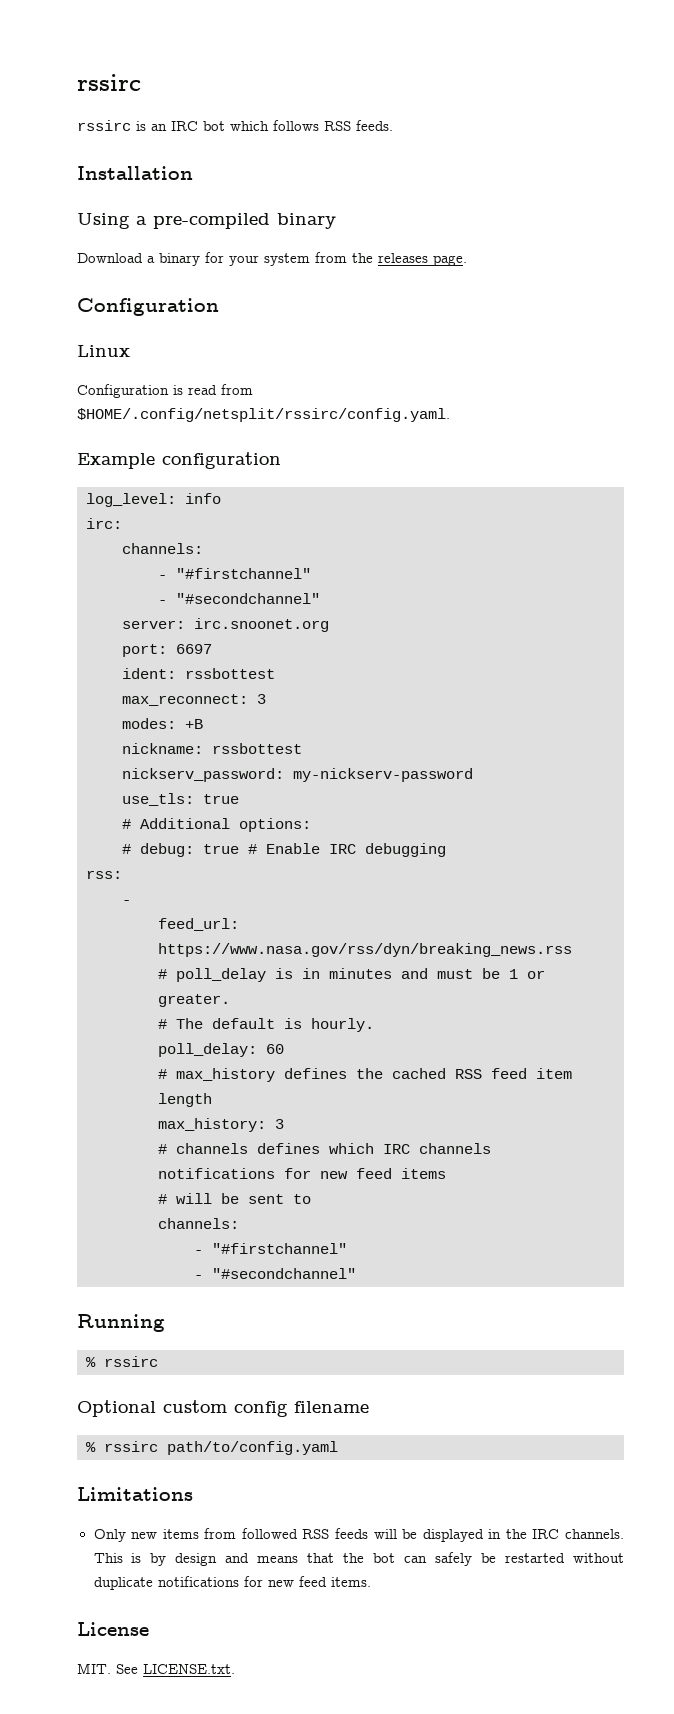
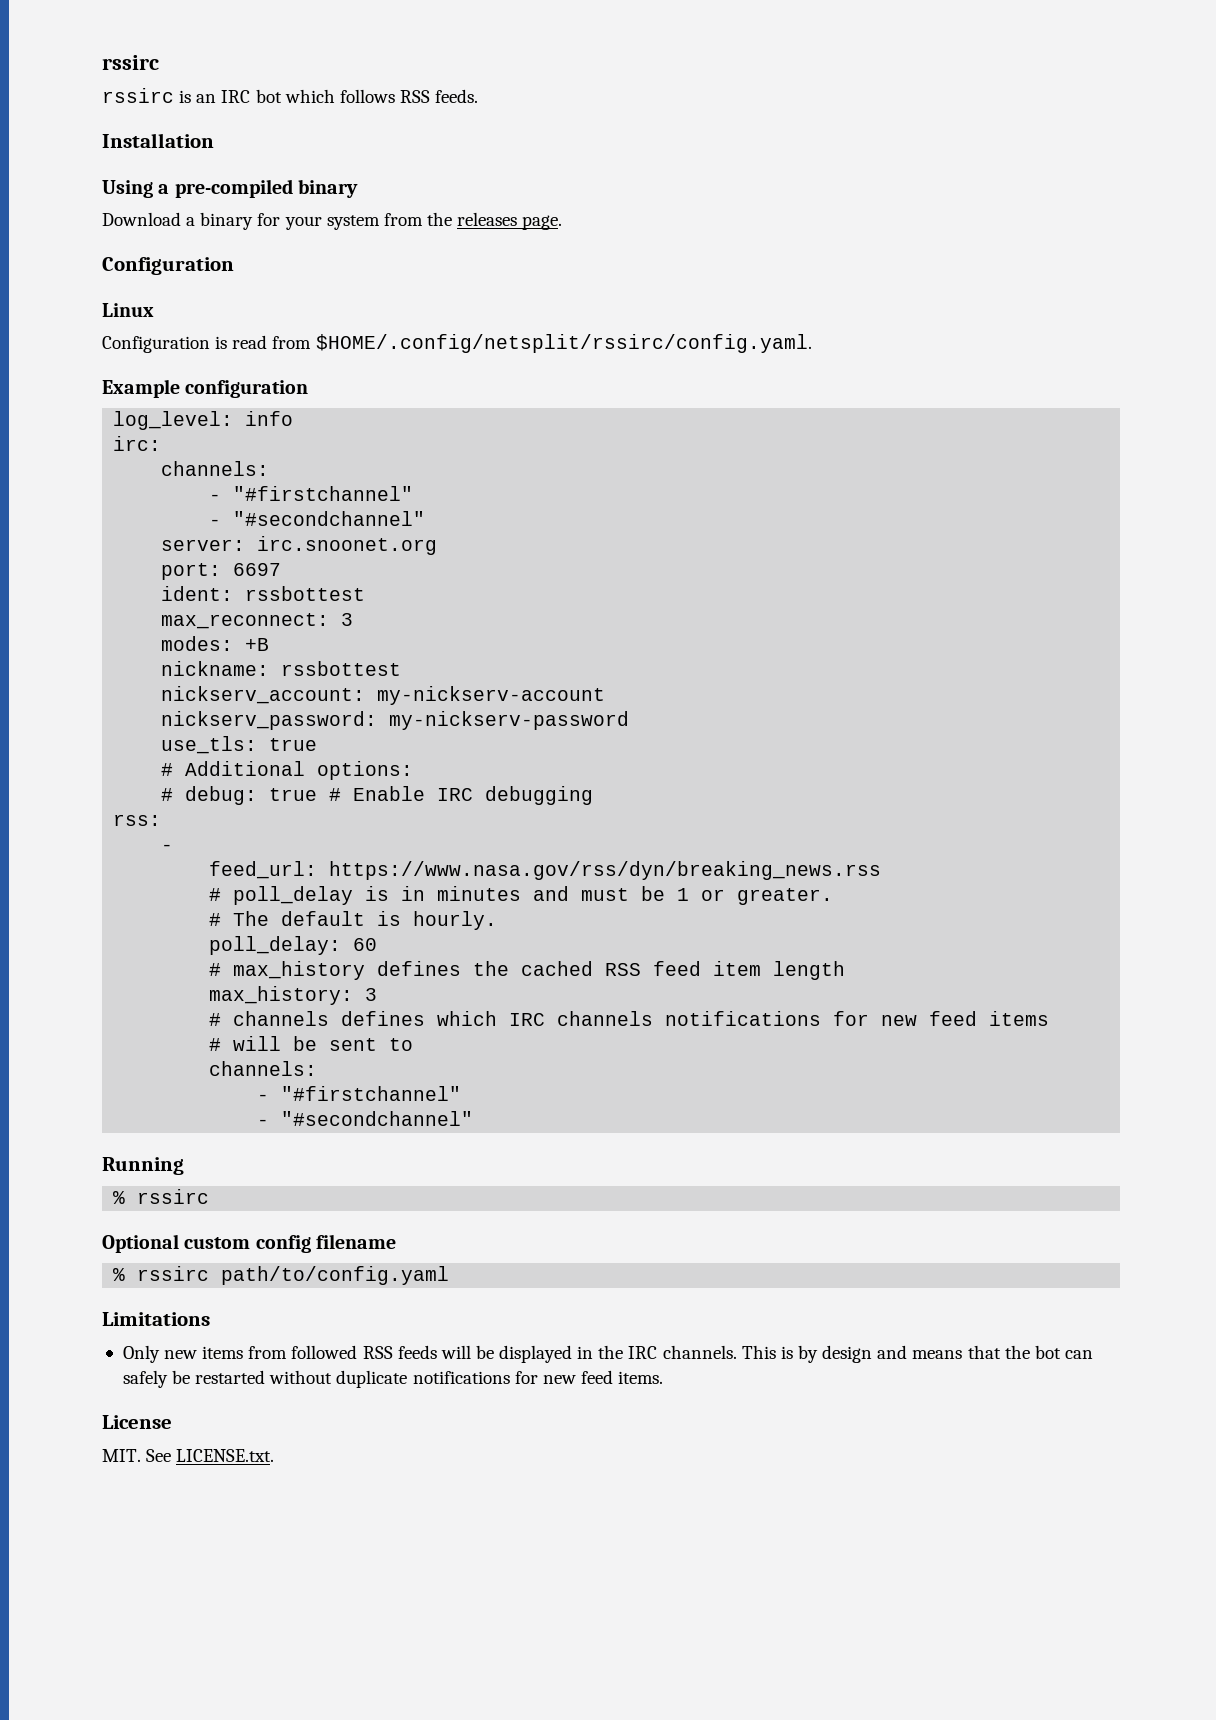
(302, 748) none -> [161,686,606,705] // nickserv_account: my-nickserv-account

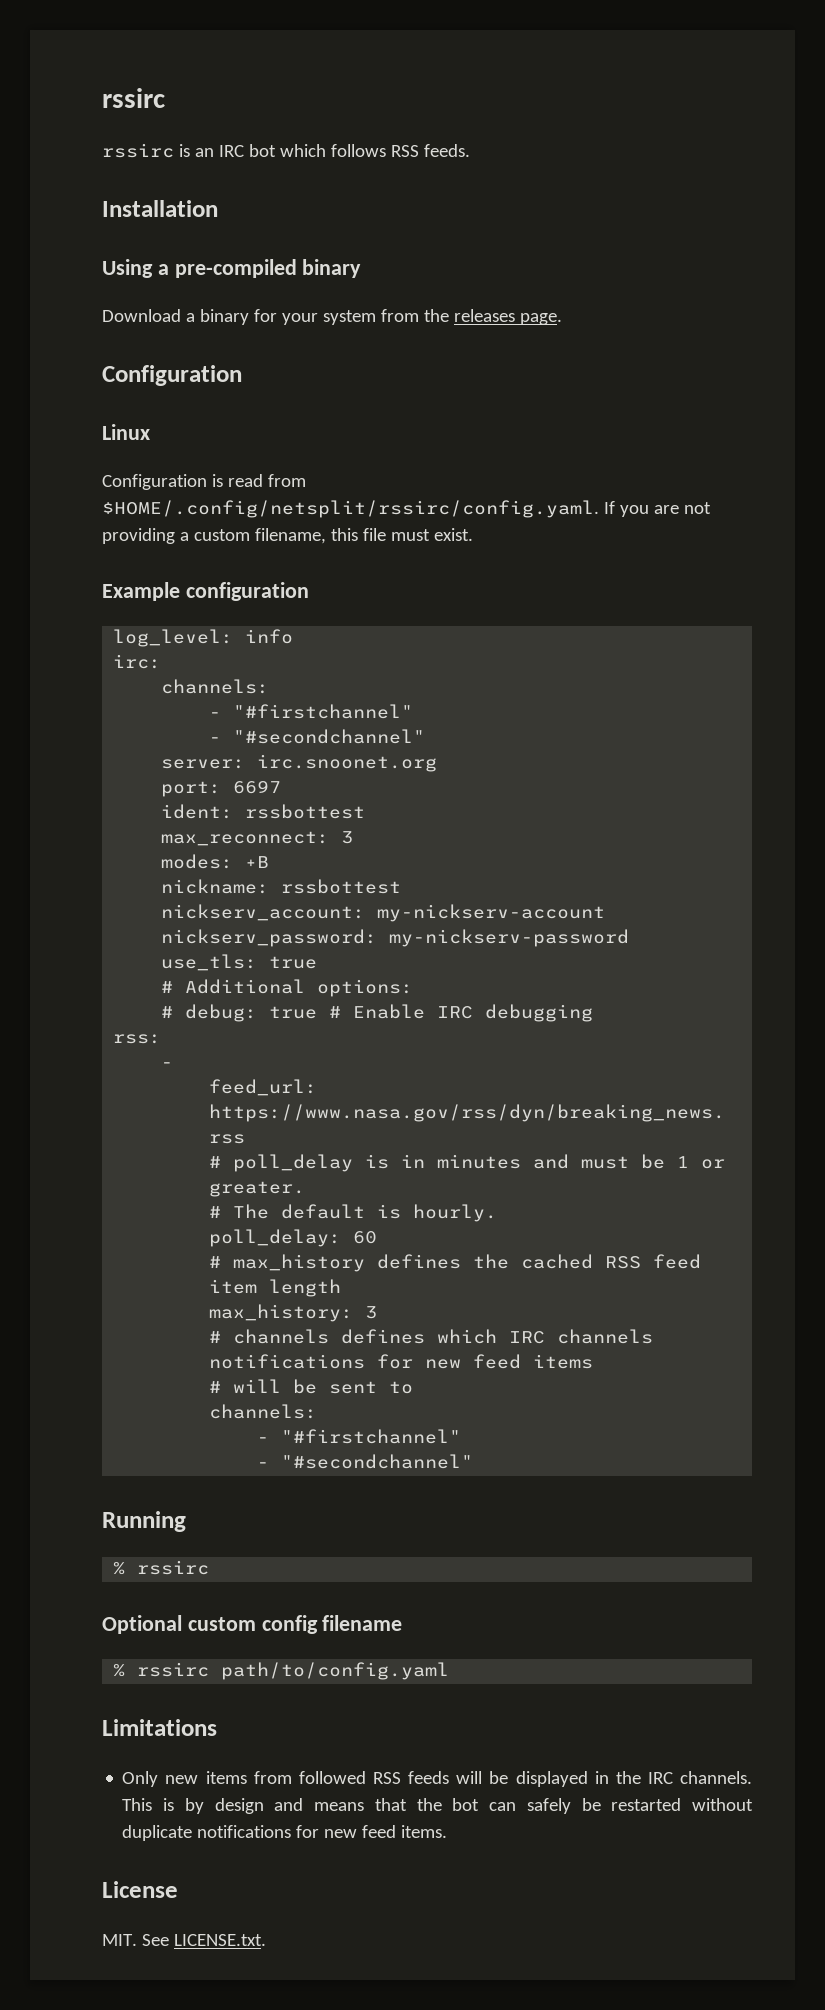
(812, 343) none -> [603,501,711,517] [102,528,473,544] If you are not providing a custom filename, this file must exist.

